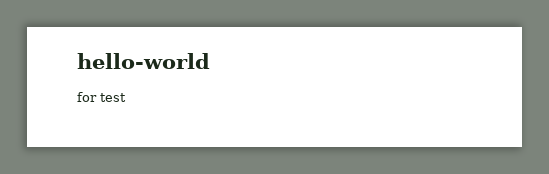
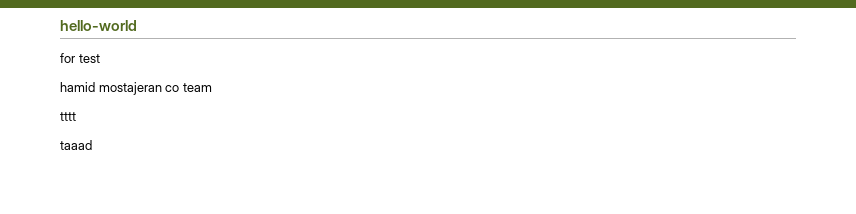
(126, 97) none -> [60,82,212,95] [60,112,76,121] [60,140,92,150] // hamid mostajeran co team // tttt // taaad

